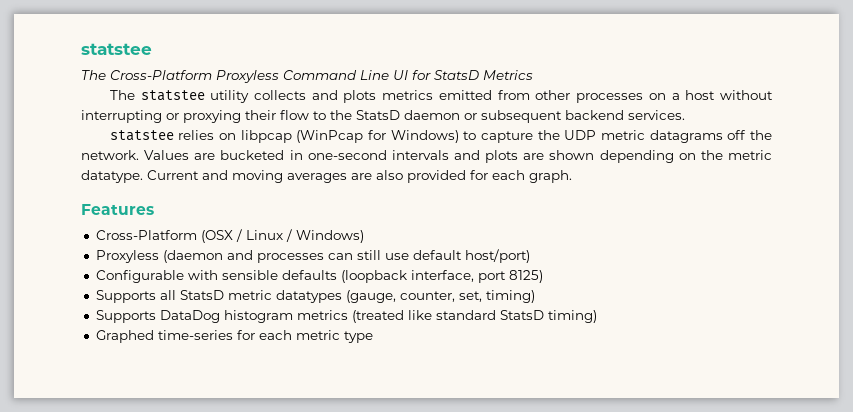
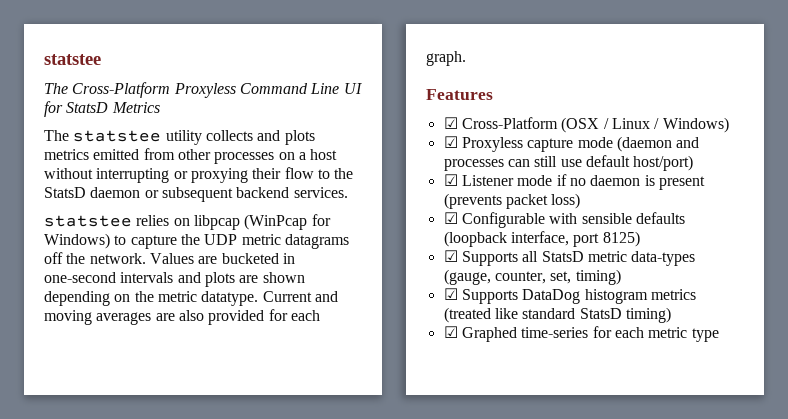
(154, 209) none -> [443,117,458,129] ☑
[95,250,159,263] Proxyless -> [443,136,613,152] ☑ Proxyless capture mode
(530, 256) none -> [443,174,705,190] [443,193,581,209] [443,212,458,224] ☑ Listener mode if no daemon is present (prevents packet loss) // ☑
(543, 276) none -> [443,250,458,262] ☑
[275,290,342,303] datatypes -> [631,251,696,266] data-types
(535, 296) none -> [443,288,458,300] ☑
(597, 316) none -> [443,326,458,338] ☑

